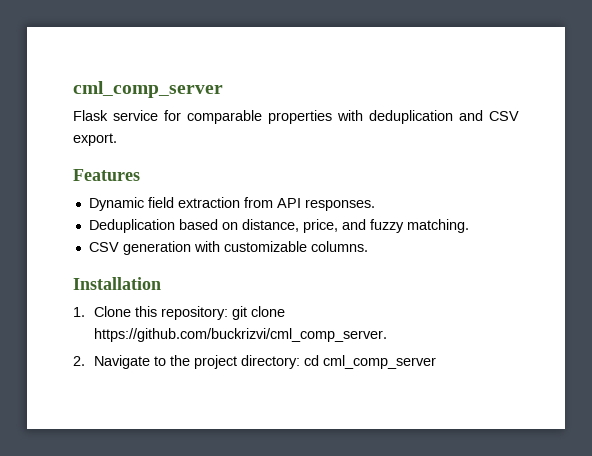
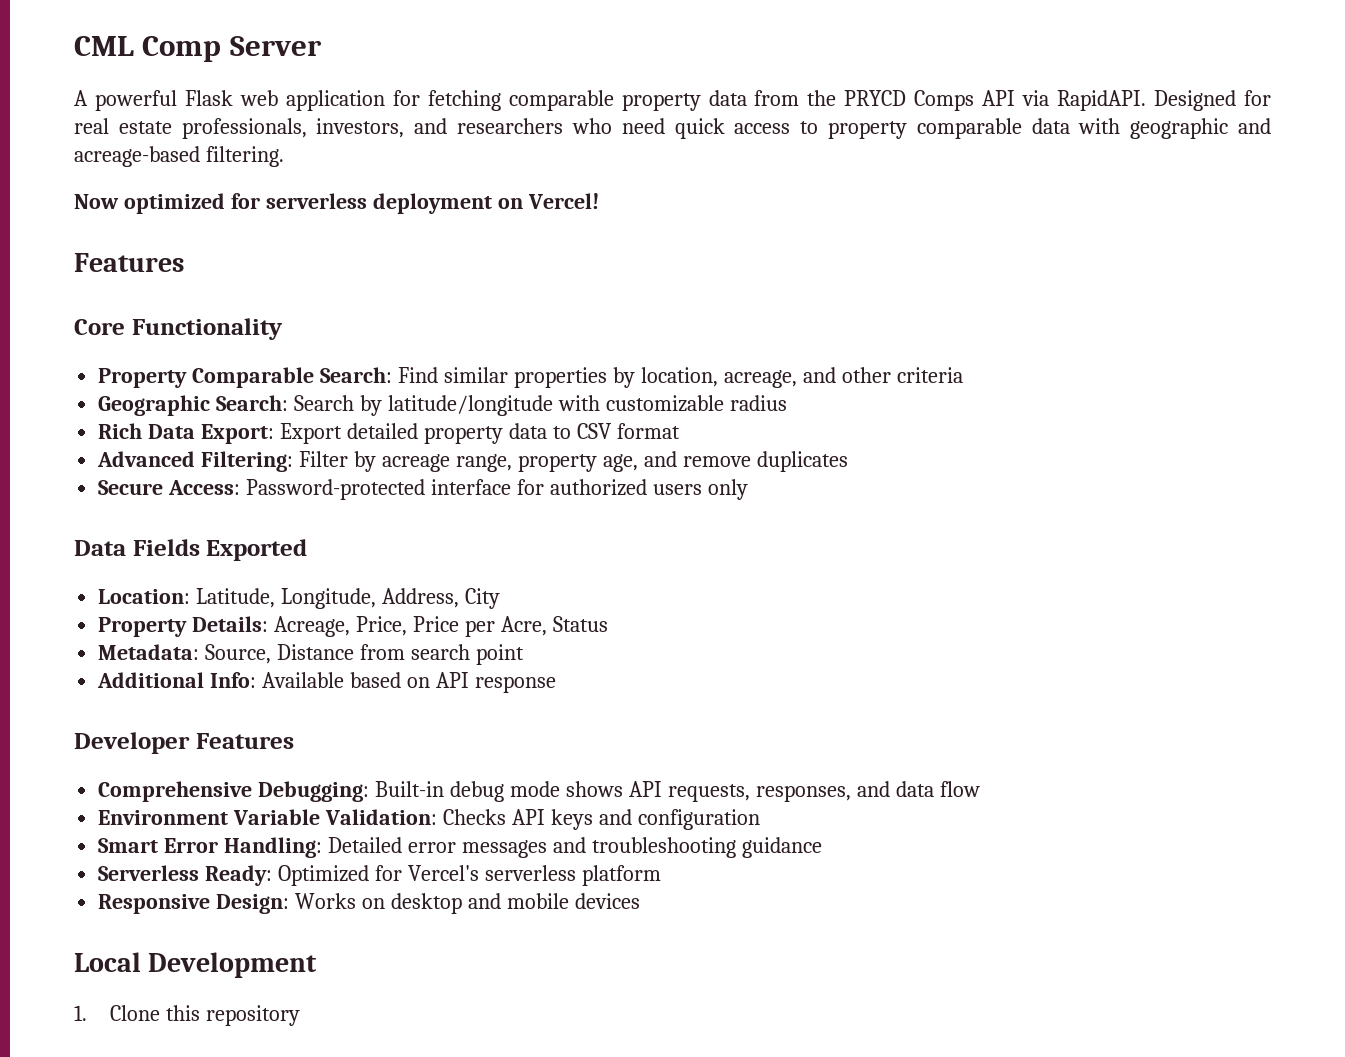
[73,81,223,98] [73,110,519,124] [73,133,117,146] [73,169,140,181] [88,197,375,211] [88,219,469,233] [88,241,368,255] [73,277,161,290] [73,306,286,320] [94,328,388,342] [73,355,437,369] cml_comp_server // Flask service for comparable properties with deduplication and CSV export. // Features // Dynamic field extraction from API responses. // Deduplication based on distance, price, and fuzzy matching. // CSV generation with customizable columns. // Installation // 1. Clone this repository: git clone https://github.com/buckrizvi/cml_comp_server. // 2. Navigate to the project directory: cd cml_comp_server -> [74,36,322,62] [74,90,1271,111] [74,118,1271,139] [74,146,284,167] [74,193,599,214] [74,253,184,272] [74,318,283,340] [98,367,963,388] [98,395,787,416] [98,423,680,444] [97,451,848,472] [98,479,748,500] [74,539,308,561] [98,588,500,609] [98,616,608,637] [98,644,524,665] [97,672,556,693] [74,732,294,754] [98,781,980,802] [98,809,760,830] [98,837,822,858] [98,865,661,886] [98,893,640,914] [74,952,318,978] [74,1005,300,1026] CML Comp Server // A powerful Flask web application for fetching comparable property data from the PRYCD Comps API via RapidAPI. Designed for real estate professionals, investors, and researchers who need quick access to property comparable data with geographic and acreage-based filtering. // Now optimized for serverless deployment on Vercel! // Features // Core Functionality // Property Comparable Search: Find similar properties by location, acreage, and other criteria // Geographic Search: Search by latitude/longitude with customizable radius // Rich Data Export: Export detailed property data to CSV format // Advanced Filtering: Filter by acreage range, property age, and remove duplicates // Secure Access: Password-protected interface for authorized users only // Data Fields Exported // Location: Latitude, Longitude, Address, City // Property Details: Acreage, Price, Price per Acre, Status // Metadata: Source, Distance from search point // Additional Info: Available based on API response // Developer Features // Comprehensive Debugging: Built-in debug mode shows API requests, responses, and data flow // Environment Variable Validation: Checks API keys and configuration // Smart Error Handling: Detailed error messages and troubleshooting guidance // Serverless Ready: Optimized for Vercel's serverless platform // Responsive Design: Works on desktop and mobile devices // Local Development // 1. Clone this repository

